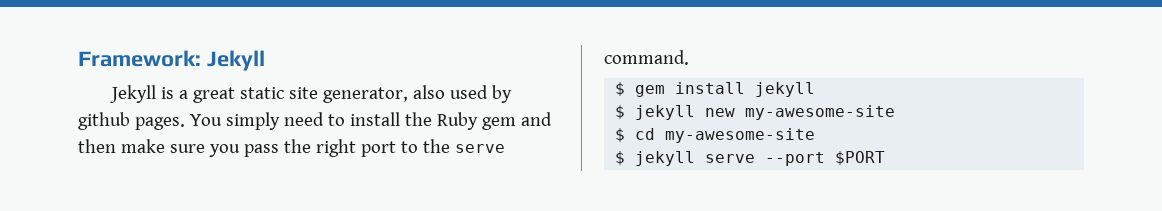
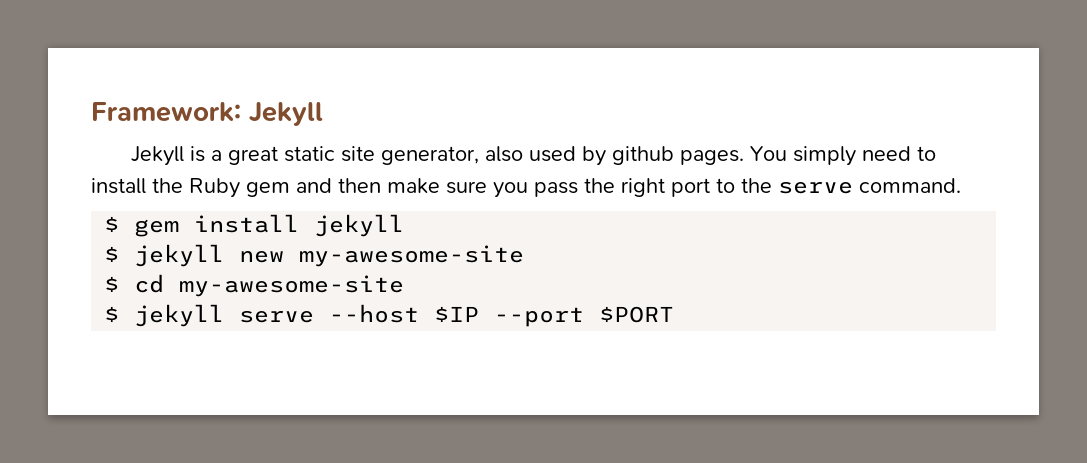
(756, 158) none -> [329,304,480,323] --host $IP

